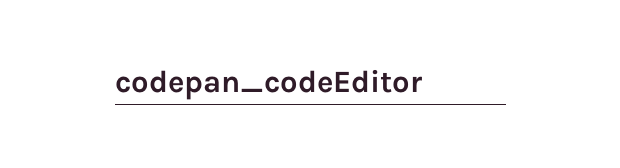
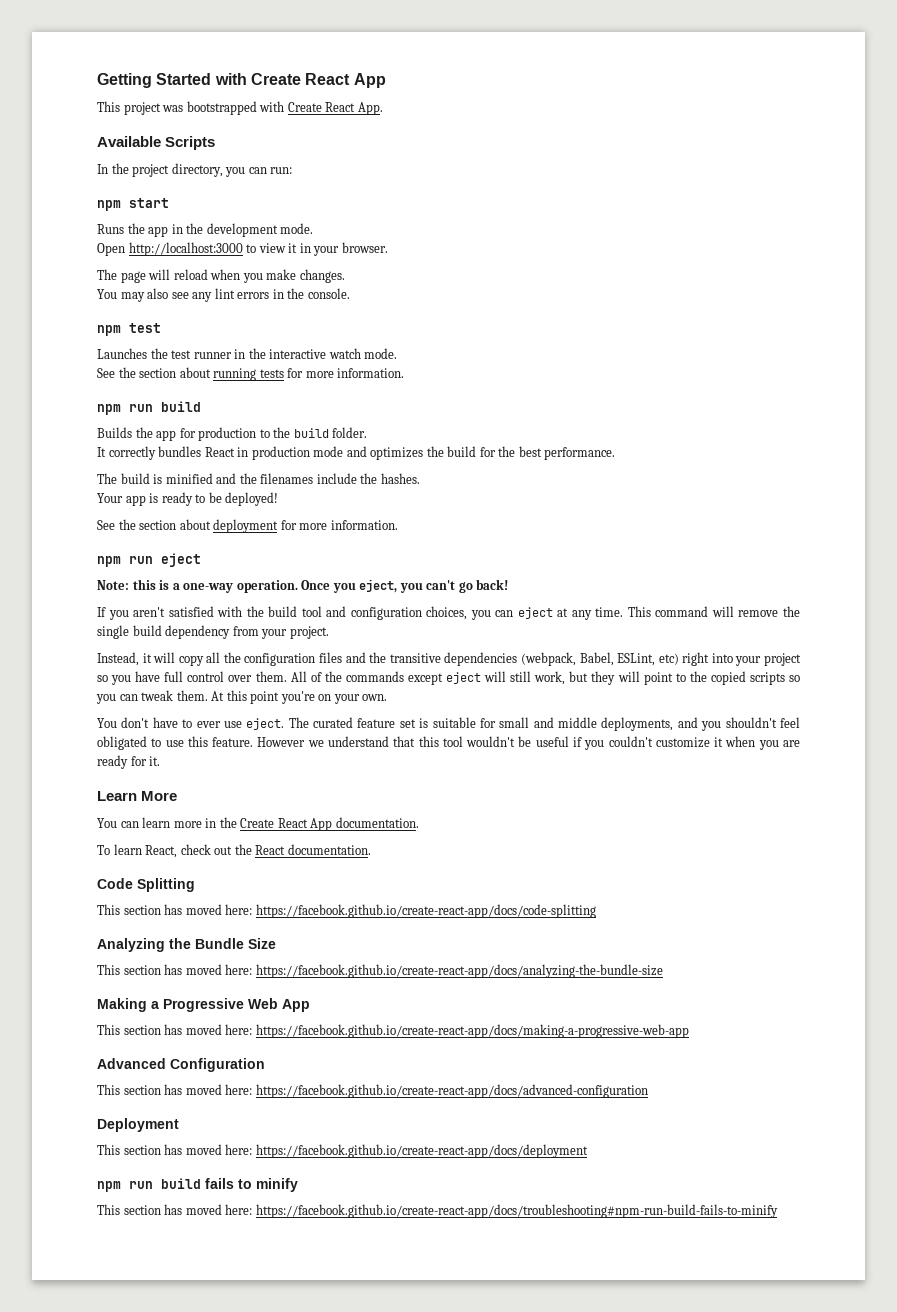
[115,69,422,100] codepan_codeEditor -> [97,73,386,88] [97,101,383,115] [97,136,216,150] [97,163,293,177] [97,198,169,211] [97,223,314,237] [97,242,388,256] [97,269,345,283] [97,288,350,302] [97,323,161,336] [97,348,398,359] [97,367,405,381] [97,401,201,415] [97,427,368,441] [97,446,616,460] [97,473,420,484] [97,492,279,506] [97,519,398,533] [97,553,201,567] [97,579,509,593] [97,606,800,620] [97,625,329,639] [97,652,801,666] [97,671,801,685] [96,690,388,704] [97,717,801,731] [97,736,801,750] [97,755,161,769] [97,791,178,801] [97,817,419,831] [97,844,371,858] [97,878,195,892] [97,904,596,918] [97,938,276,952] [97,964,663,978] [97,998,310,1012] [97,1024,689,1038] [97,1058,265,1072] [97,1084,648,1098] [97,1118,179,1132] [97,1144,588,1158] [97,1178,298,1192] [97,1204,778,1218] Getting Started with Create React App // This project was bootstrapped with Create React App. // Available Scripts // In the project directory, you can run: // npm start // Runs the app in the development mode. // Open http://localhost:3000 to view it in your browser. // The page will reload when you make changes. // You may also see any lint errors in the console. // npm test // Launches the test runner in the interactive watch mode. // See the section about running tests for more information. // npm run build // Builds the app for production to the build folder. // It correctly bundles React in production mode and optimizes the build for the best performance. // The build is minified and the filenames include the hashes. // Your app is ready to be deployed! // See the section about deployment for more information. // npm run eject // Note: this is a one-way operation. Once you eject, you can't go back! // If you aren't satisfied with the build tool and configuration choices, you can eject at any time. This command will remove the single build dependency from your project. // Instead, it will copy all the configuration files and the transitive dependencies (webpack, Babel, ESLint, etc) right into your project so you have full control over them. All of the commands except eject will still work, but they will point to the copied scripts so you can tweak them. At this point you're on your own. // You don't have to ever use eject. The curated feature set is suitable for small and middle deployments, and you shouldn't feel obligated to use this feature. However we understand that this tool wouldn't be useful if you couldn't customize it when you are ready for it. // Learn More // You can learn more in the Create React App documentation. // To learn React, check out the React documentation. // Code Splitting // This section has moved here: https://facebook.github.io/create-react-app/docs/code-splitting // Analyzing the Bundle Size // This section has moved here: https://facebook.github.io/create-react-app/docs/analyzing-the-bundle-size // Making a Progressive Web App // This section has moved here: https://facebook.github.io/create-react-app/docs/making-a-progressive-web-app // Advanced Configuration // This section has moved here: https://facebook.github.io/create-react-app/docs/advanced-configuration // Deployment // This section has moved here: https://facebook.github.io/create-react-app/docs/deployment // npm run build fails to minify // This section has moved here: https://facebook.github.io/create-react-app/docs/troubleshooting#npm-run-build-fails-to-minify

